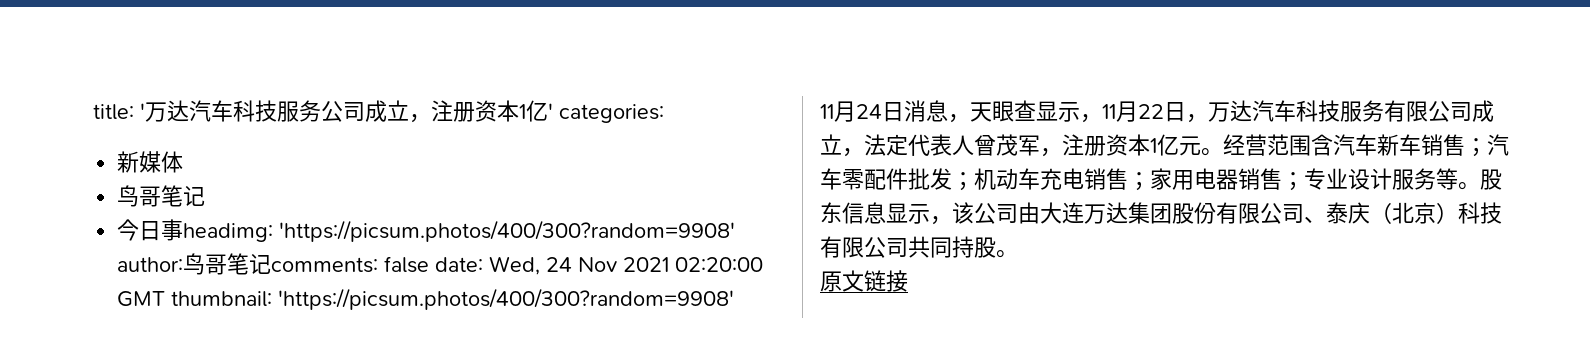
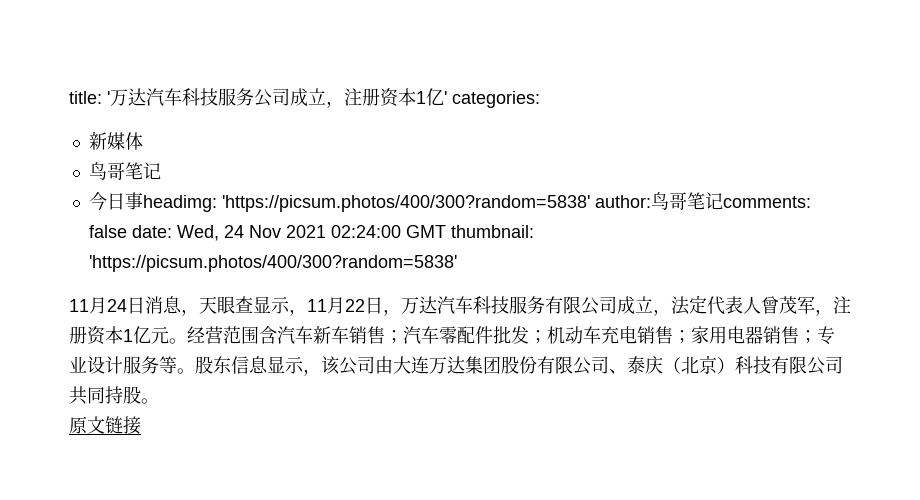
[279,220,736,242] 'https://picsum.photos/400/300?random=9908' -> [221,195,590,212] 'https://picsum.photos/400/300?random=5838'
[675,257,764,272] 02:20:00 -> [330,225,401,238] 02:24:00
[278,288,735,310] 'https://picsum.photos/400/300?random=9908' -> [88,255,457,272] 'https://picsum.photos/400/300?random=5838'

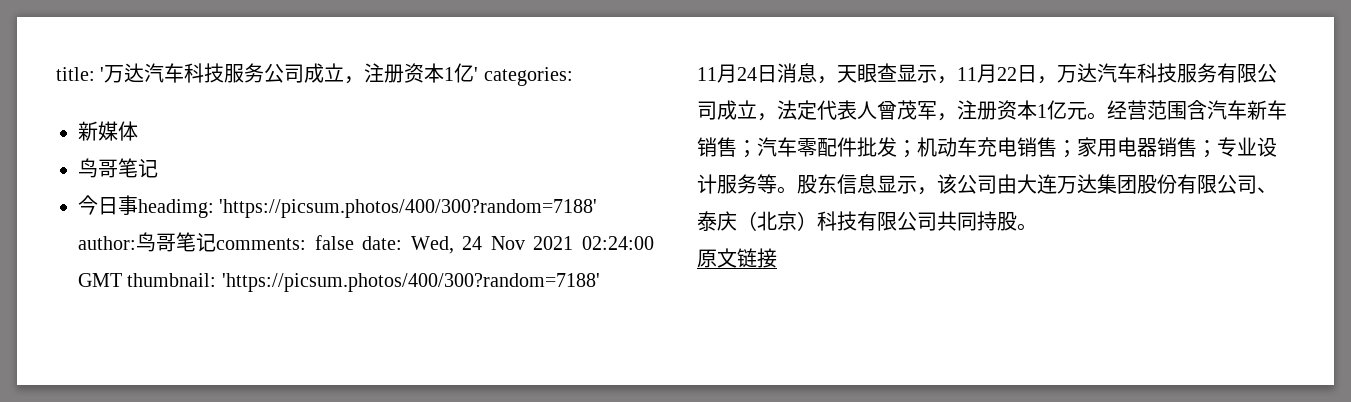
[221,195,590,212] 'https://picsum.photos/400/300?random=5838' -> [219,199,598,218] 'https://picsum.photos/400/300?random=7188'
[88,255,457,272] 'https://picsum.photos/400/300?random=5838' -> [221,273,600,292] 'https://picsum.photos/400/300?random=7188'

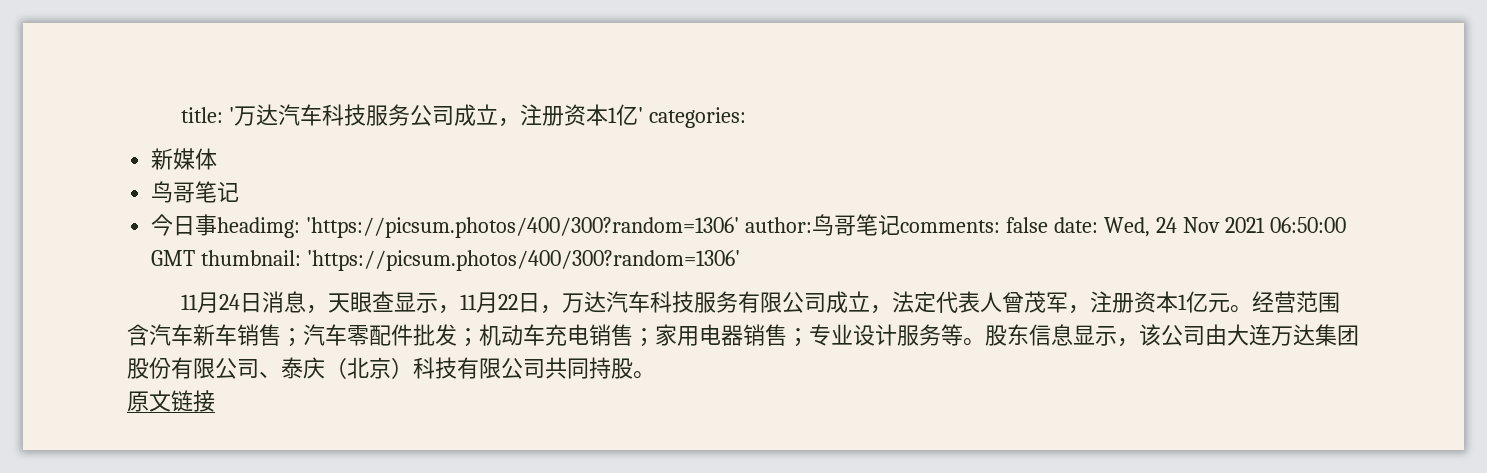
[219,199,598,218] 'https://picsum.photos/400/300?random=7188' -> [306,217,740,238] 'https://picsum.photos/400/300?random=1306'
[581,236,654,250] 02:24:00 -> [1269,217,1346,233] 06:50:00
[221,273,600,292] 'https://picsum.photos/400/300?random=7188' -> [307,250,741,271] 'https://picsum.photos/400/300?random=1306'

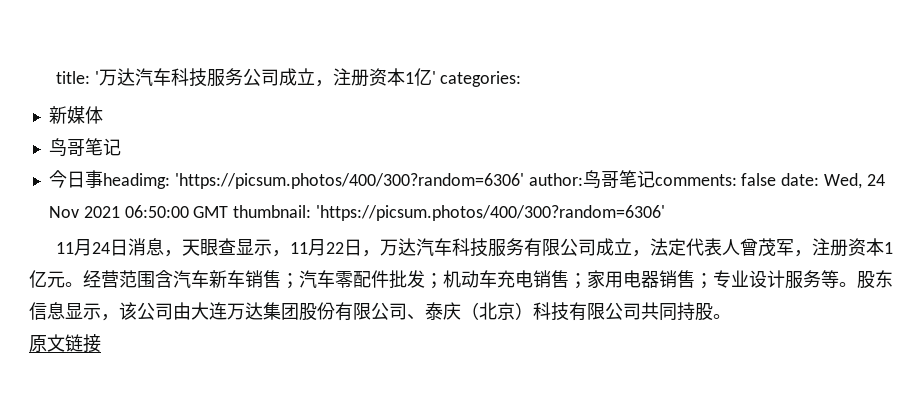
[306,217,740,238] 'https://picsum.photos/400/300?random=1306' -> [174,173,524,189] 'https://picsum.photos/400/300?random=6306'
[307,250,741,271] 'https://picsum.photos/400/300?random=1306' -> [316,205,666,221] 'https://picsum.photos/400/300?random=6306'

